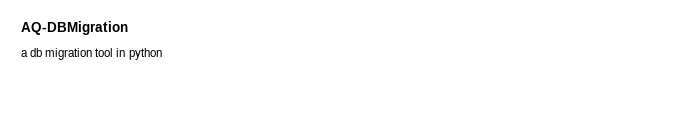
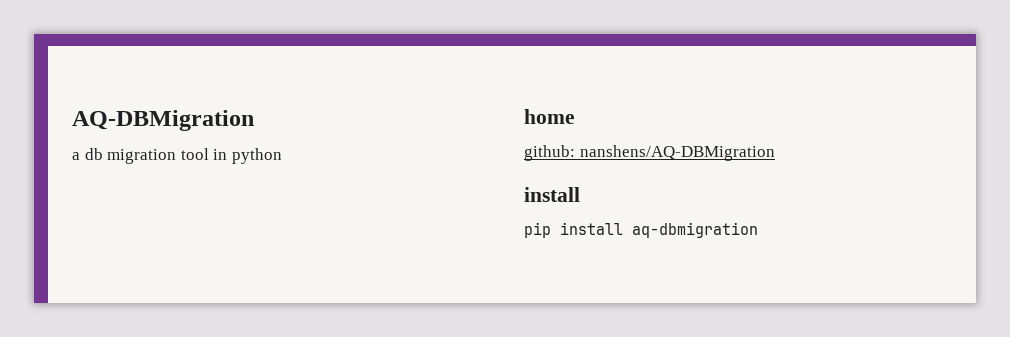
(162, 54) none -> [524,109,575,124] [524,145,775,161] [524,187,580,202] [524,222,758,238] // home // github: nanshens/AQ-DBMigration // install // pip install aq-dbmigration

